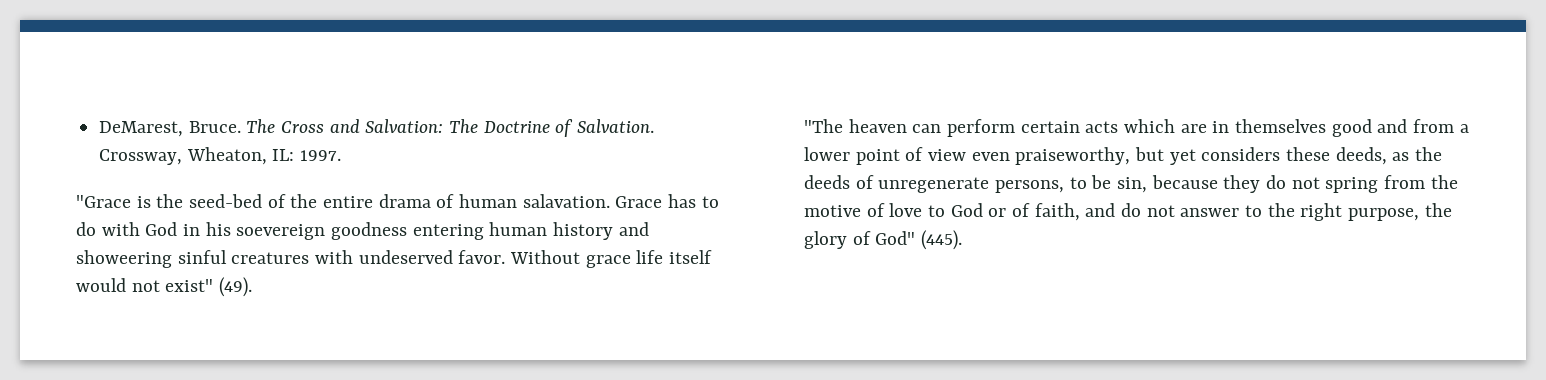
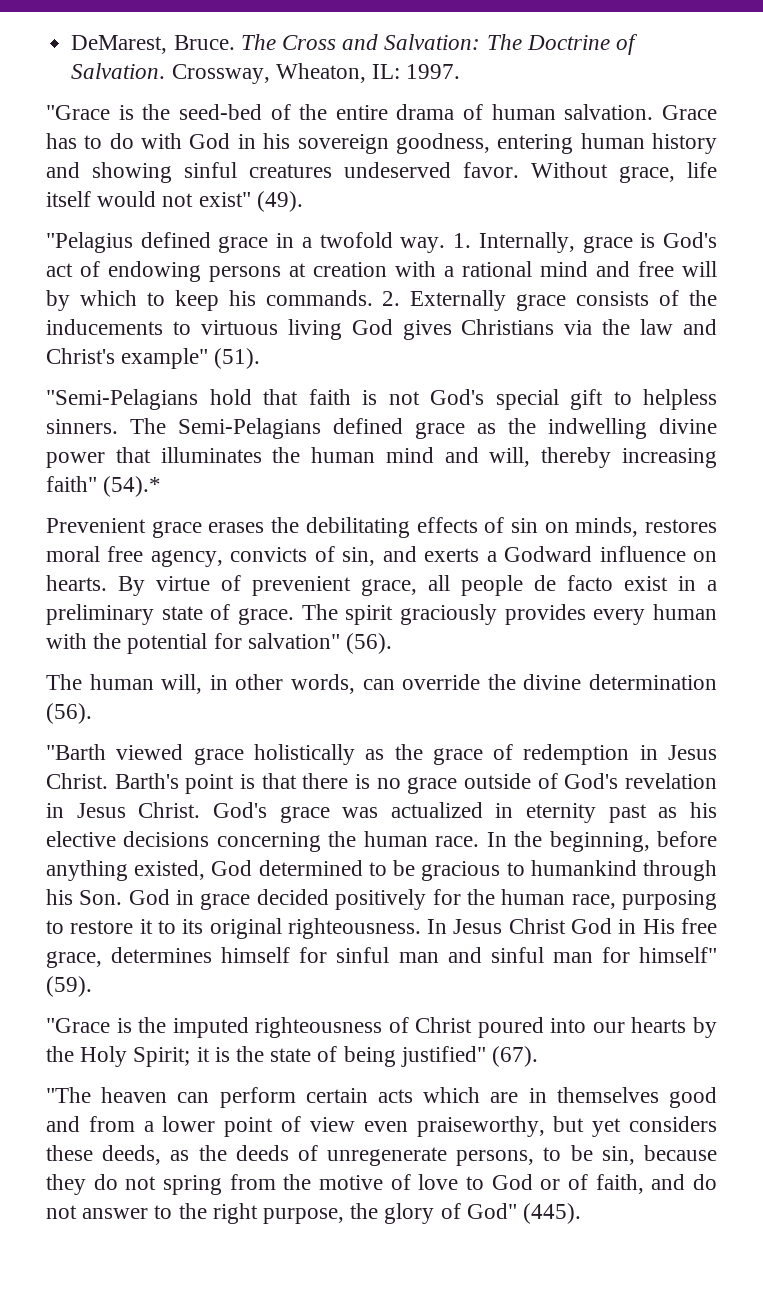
[522,194,610,208] salavation. -> [564,104,654,120] salvation.
[236,222,408,240] soevereign goodness -> [297,133,490,154] sovereign goodness,
[76,250,172,268] showeering -> [92,162,172,183] showing
[315,250,354,264] with -> (332, 171) none
[585,255,631,268] grace -> [619,166,675,183] grace,
(253, 287) none -> [46,232,718,253] [46,261,717,282] [46,290,717,311] [46,319,717,340] [46,348,261,369] [46,389,717,410] [46,418,717,439] [46,447,717,468] [46,476,162,497] [46,517,717,538] [46,546,717,567] [46,575,717,596] [46,604,717,625] [46,633,393,654] [46,674,718,694] [46,703,92,724] [46,744,717,765] [46,773,717,794] [46,802,717,823] [46,831,718,852] [46,860,717,881] [46,889,717,910] [46,918,717,939] [46,947,718,968] [46,976,92,997] [46,1017,717,1038] [46,1046,539,1067] // "Pelagius defined grace in a twofold way. 1. Internally, grace is God's act of endowing persons at creation with a rational mind and free will by which to keep his commands. 2. Externally grace consists of the inducements to virtuous living God gives Christians via the law and Christ's example" (51). // "Semi-Pelagians hold that faith is not God's special gift to helpless sinners. The Semi-Pelagians defined grace as the indwelling divine power that illuminates the human mind and will, thereby increasing faith" (54).* // Prevenient grace erases the debilitating effects of sin on minds, restores moral free agency, convicts of sin, and exerts a Godward influence on hearts. By virtue of prevenient grace, all people de facto exist in a preliminary state of grace. The spirit graciously provides every human with the potential for salvation" (56). // The human will, in other words, can override the divine determination (56). // "Barth viewed grace holistically as the grace of redemption in Jesus Christ. Barth's point is that there is no grace outside of God's revelation in Jesus Christ. God's grace was actualized in eternity past as his elective decisions concerning the human race. In the beginning, before anything existed, God determined to be gracious to humankind through his Son. God in grace decided positively for the human race, purposing to restore it to its original righteousness. In Jesus Christ God in His free grace, determines himself for sinful man and sinful man for himself" (59). // "Grace is the imputed righteousness of Christ poured into our hearts by the Holy Spirit; it is the state of being justified" (67).

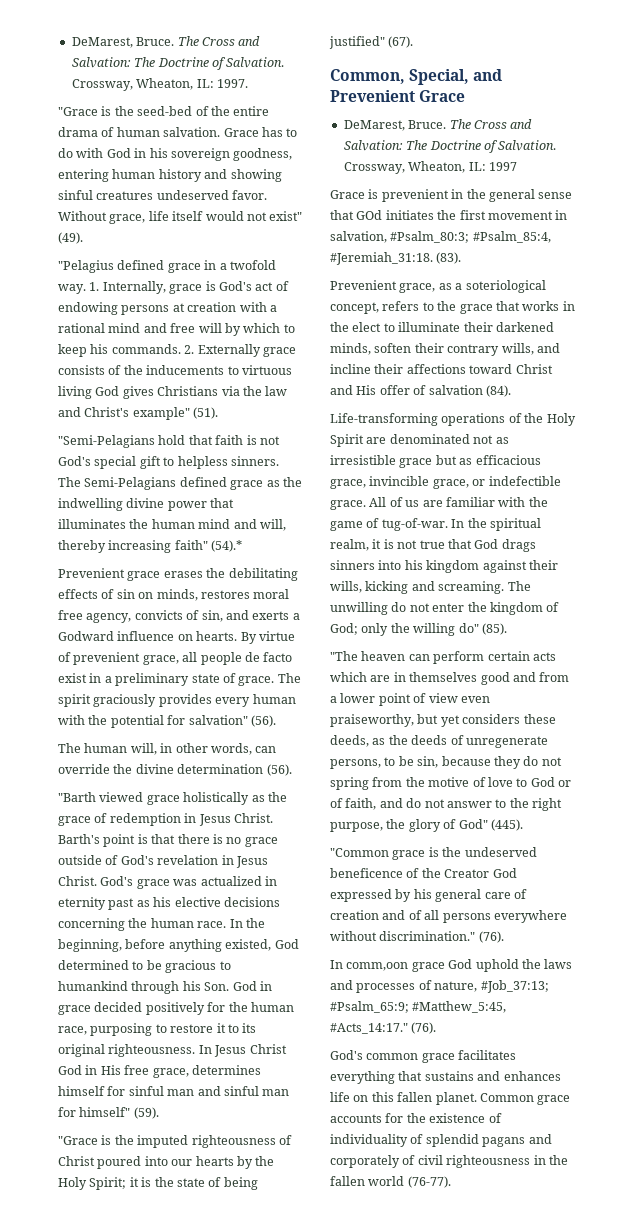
(539, 1056) none -> [330,69,503,85] [330,90,466,102] [343,119,533,131] [343,140,557,153] [343,161,517,174] [330,189,573,202] [330,210,568,220] [330,231,551,243] [330,252,462,265] [330,280,546,293] [330,301,575,314] [330,322,554,332] [330,343,560,356] [330,364,553,374] [330,385,511,397] [330,413,576,426] [330,434,509,447] [330,455,541,468] [330,476,561,489] [330,497,548,510] [330,518,541,531] [330,539,536,552] [330,560,558,573] [330,581,531,594] [330,602,560,615] [330,623,507,636] // Common, Special, and Prevenient Grace // DeMarest, Bruce. The Cross and Salvation: The Doctrine of Salvation. Crossway, Wheaton, IL: 1997 // Grace is prevenient in the general sense that GOd initiates the first movement in salvation, #Psalm_80:3; #Psalm_85:4, #Jeremiah_31:18. (83). // Prevenient grace, as a soteriological concept, refers to the grace that works in the elect to illuminate their darkened minds, soften their contrary wills, and incline their affections toward Christ and His offer of salvation (84). // Life-transforming operations of the Holy Spirit are denominated not as irresistible grace but as efficacious grace, invincible grace, or indefectible grace. All of us are familiar with the game of tug-of-war. In the spiritual realm, it is not true that God drags sinners into his kingdom against their wills, kicking and screaming. The unwilling do not enter the kingdom of God; only the willing do" (85).
(582, 1213) none -> [330,847,537,860] [330,868,517,878] [330,889,527,902] [330,910,567,923] [330,931,504,943] [330,959,573,972] [330,980,549,993] [330,1001,507,1013] [330,1022,437,1034] [330,1050,517,1063] [330,1071,561,1084] [330,1092,571,1105] [330,1113,502,1123] [330,1134,552,1147] [330,1155,568,1168] [330,1176,451,1188] // "Common grace is the undeserved beneficence of the Creator God expressed by his general care of creation and of all persons everywhere without discrimination." (76). // In comm,oon grace God uphold the laws and processes of nature, #Job_37:13; #Psalm_65:9; #Matthew_5:45, #Acts_14:17." (76). // God's common grace facilitates everything that sustains and enhances life on this fallen planet. Common grace accounts for the existence of individuality of splendid pagans and corporately of civil righteousness in the fallen world (76-77).

